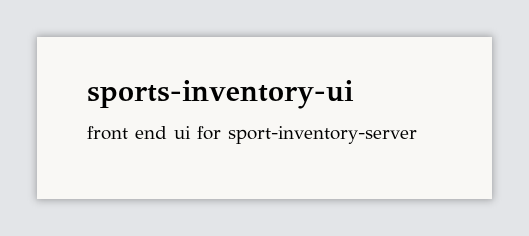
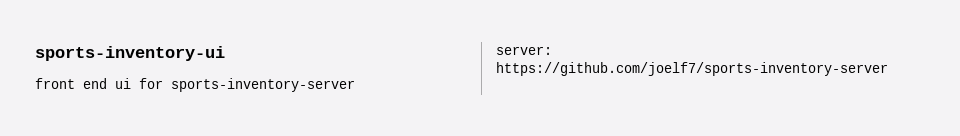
[228,126,417,144] sport-inventory-server -> [171,78,355,92] [496,46,552,55] [496,62,888,76] sports-inventory-server // server: https://github.com/joelf7/sports-inventory-server

